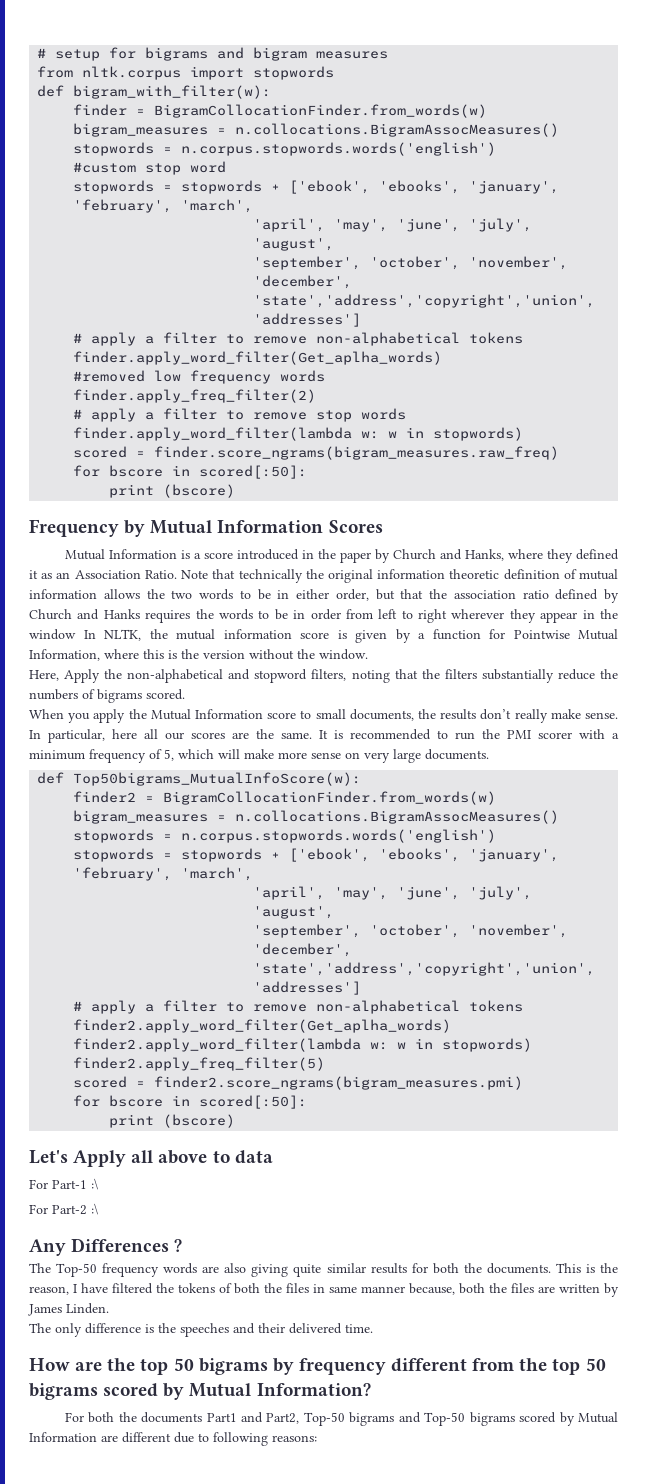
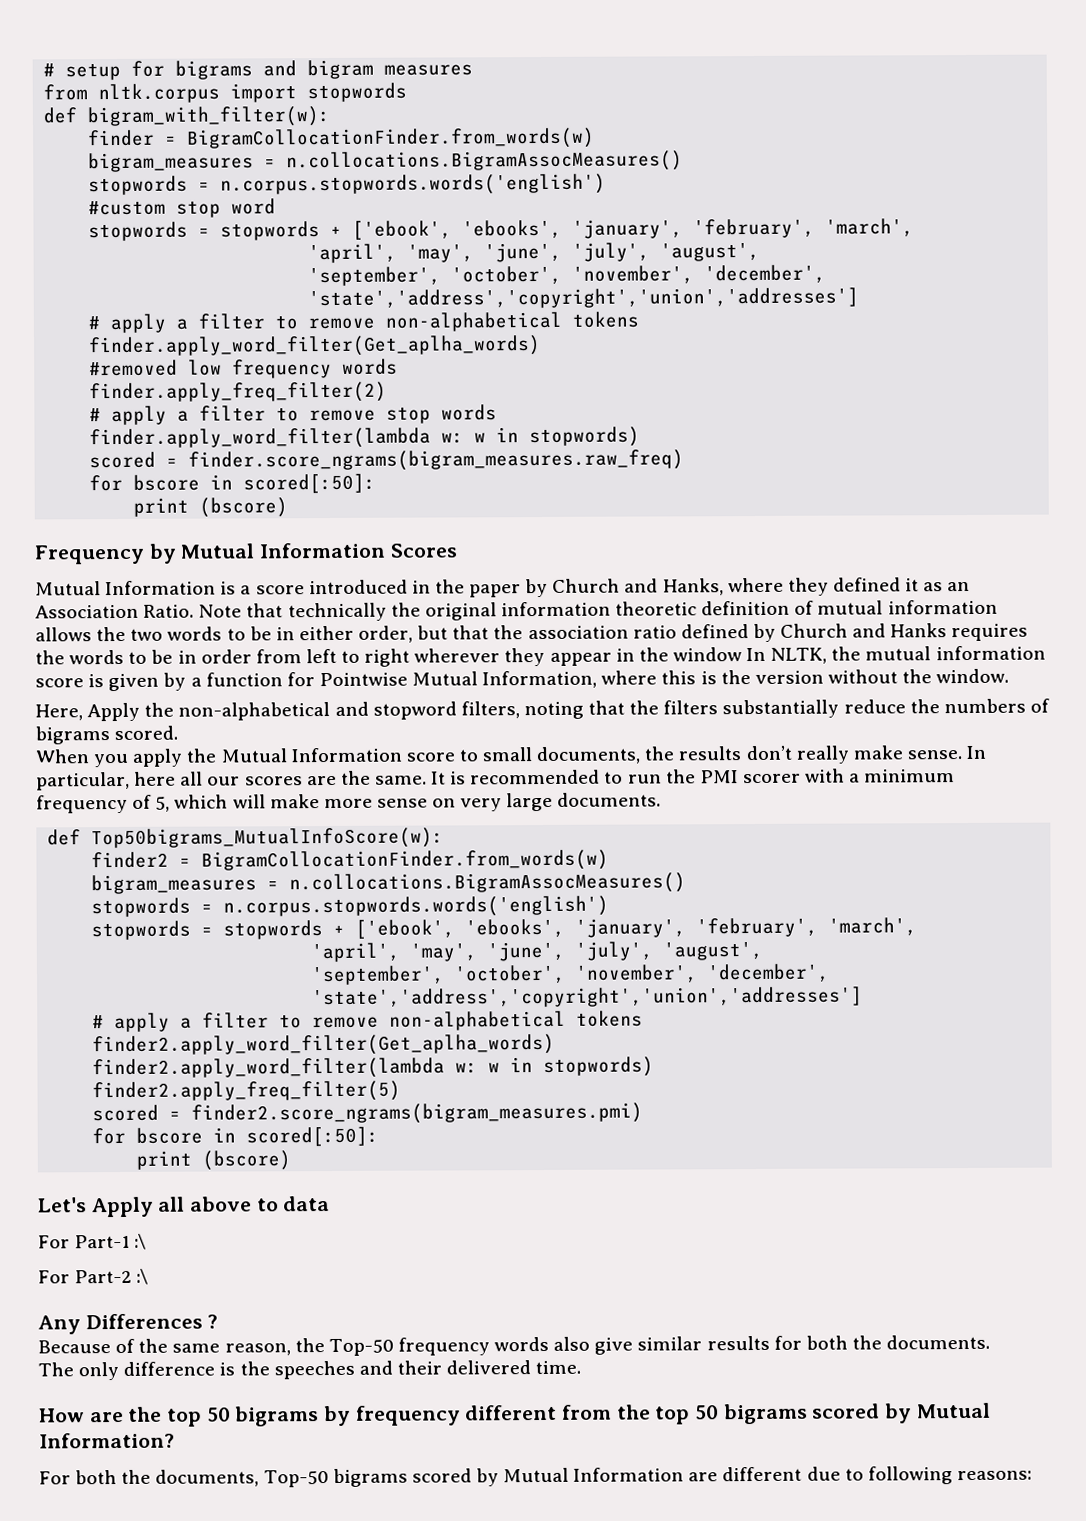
[29,1263,322,1277] The Top-50 frequency words are also giving quite -> [38,1336,634,1357] Because of the same reason, the Top-50 frequency words also give
[555,1263,618,1273] [29,1283,619,1297] [28,1303,109,1316] This is the reason, I have filtered the tokens of both the files in same manner because, both the files are written by James Linden. -> (991, 1342) none
[141,1412,421,1426] documents Part1 and Part2, Top-50 bigrams and -> [155,1469,260,1487] documents,

